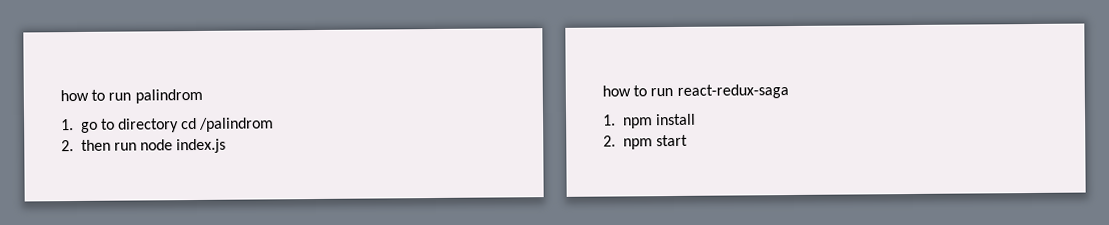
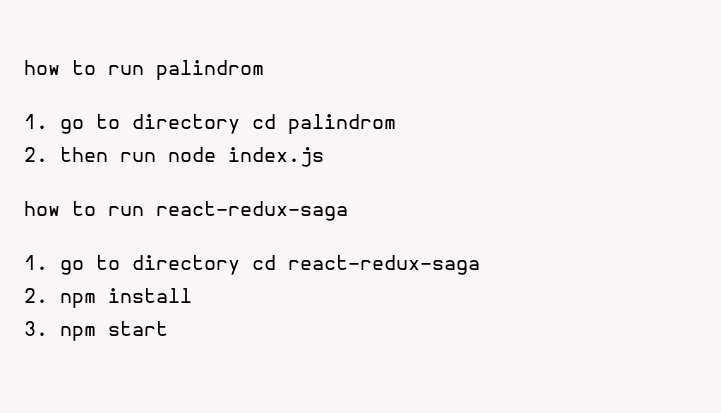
[199,117,275,132] /palindrom -> [288,114,397,134] palindrom
(616, 120) none -> [60,255,481,275] [24,288,48,303] go to directory cd react-redux-saga // 2.
[603,135,616,147] 2. -> [24,321,48,336] 3.

